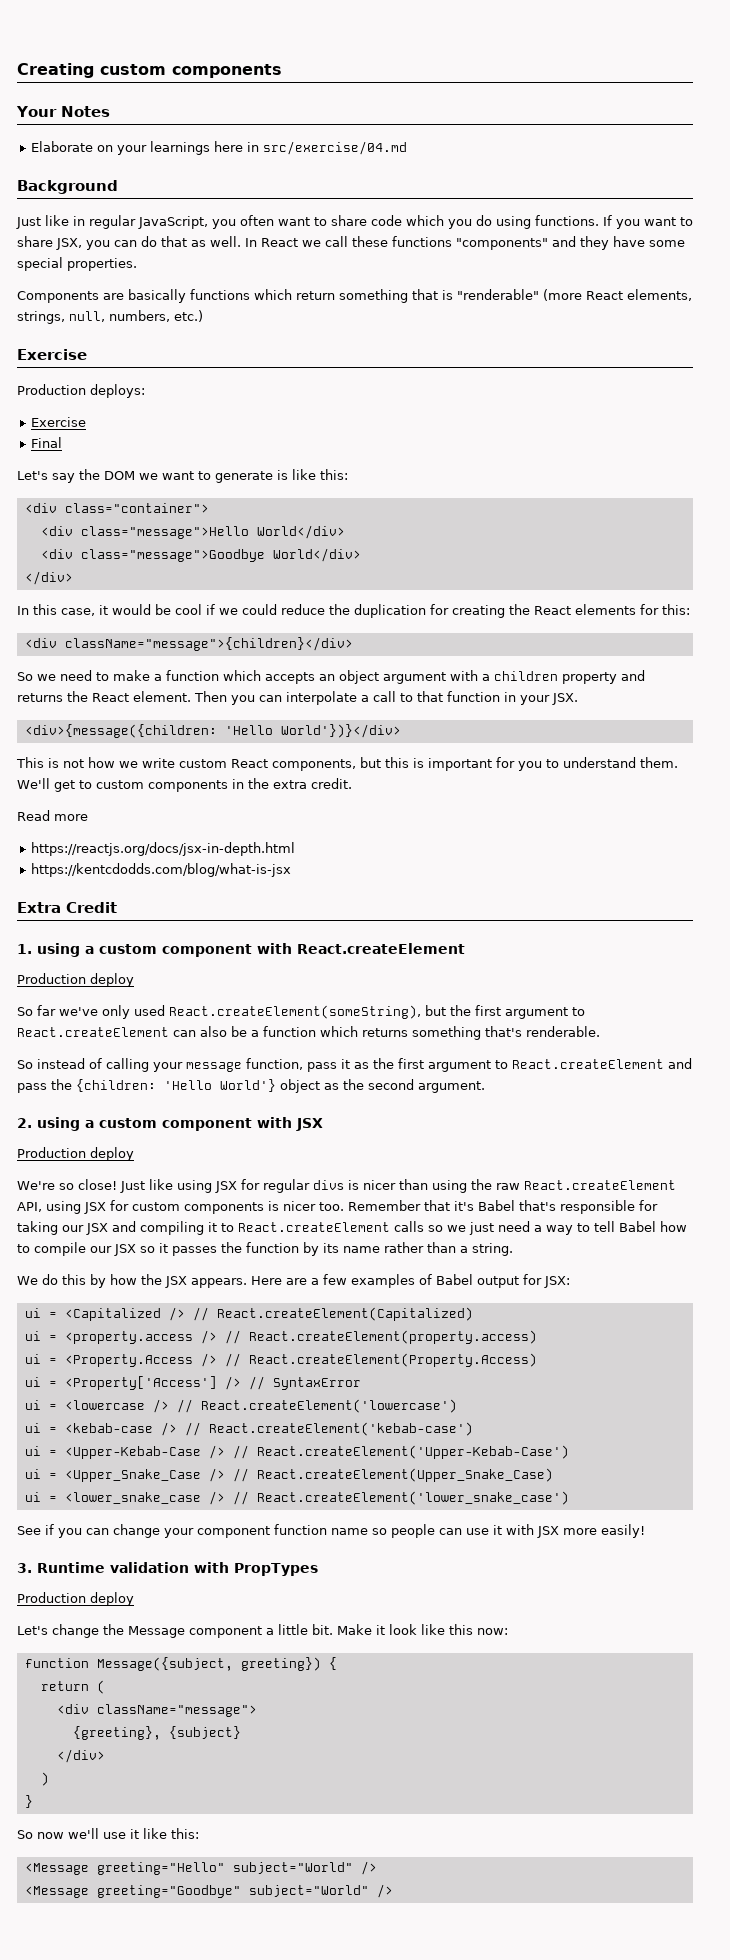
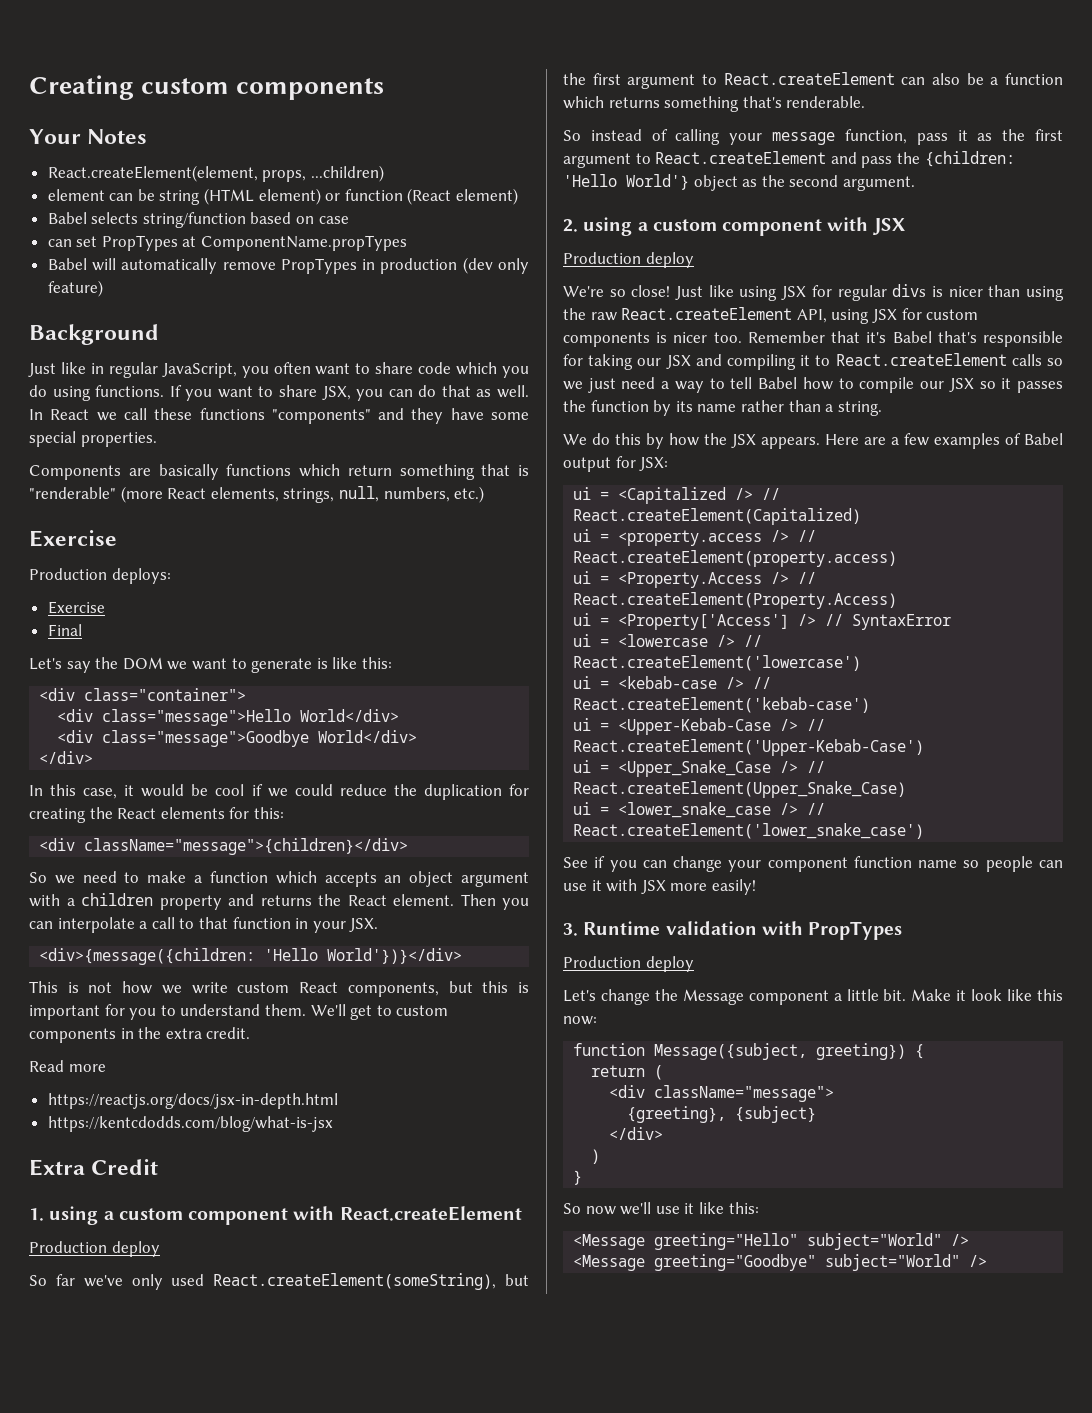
[30,141,407,155] Elaborate on your learnings here in src/exercise/04.md -> [47,165,384,182] [47,188,519,205] [47,212,349,228] [47,235,408,251] [47,257,529,274] [47,280,103,297] React.createElement(element, props, ...children) // element can be string (HTML element) or function (React element) // Babel selects string/function based on case // can set PropTypes at ComponentName.propTypes // Babel will automatically remove PropTypes in production (dev only feature)

